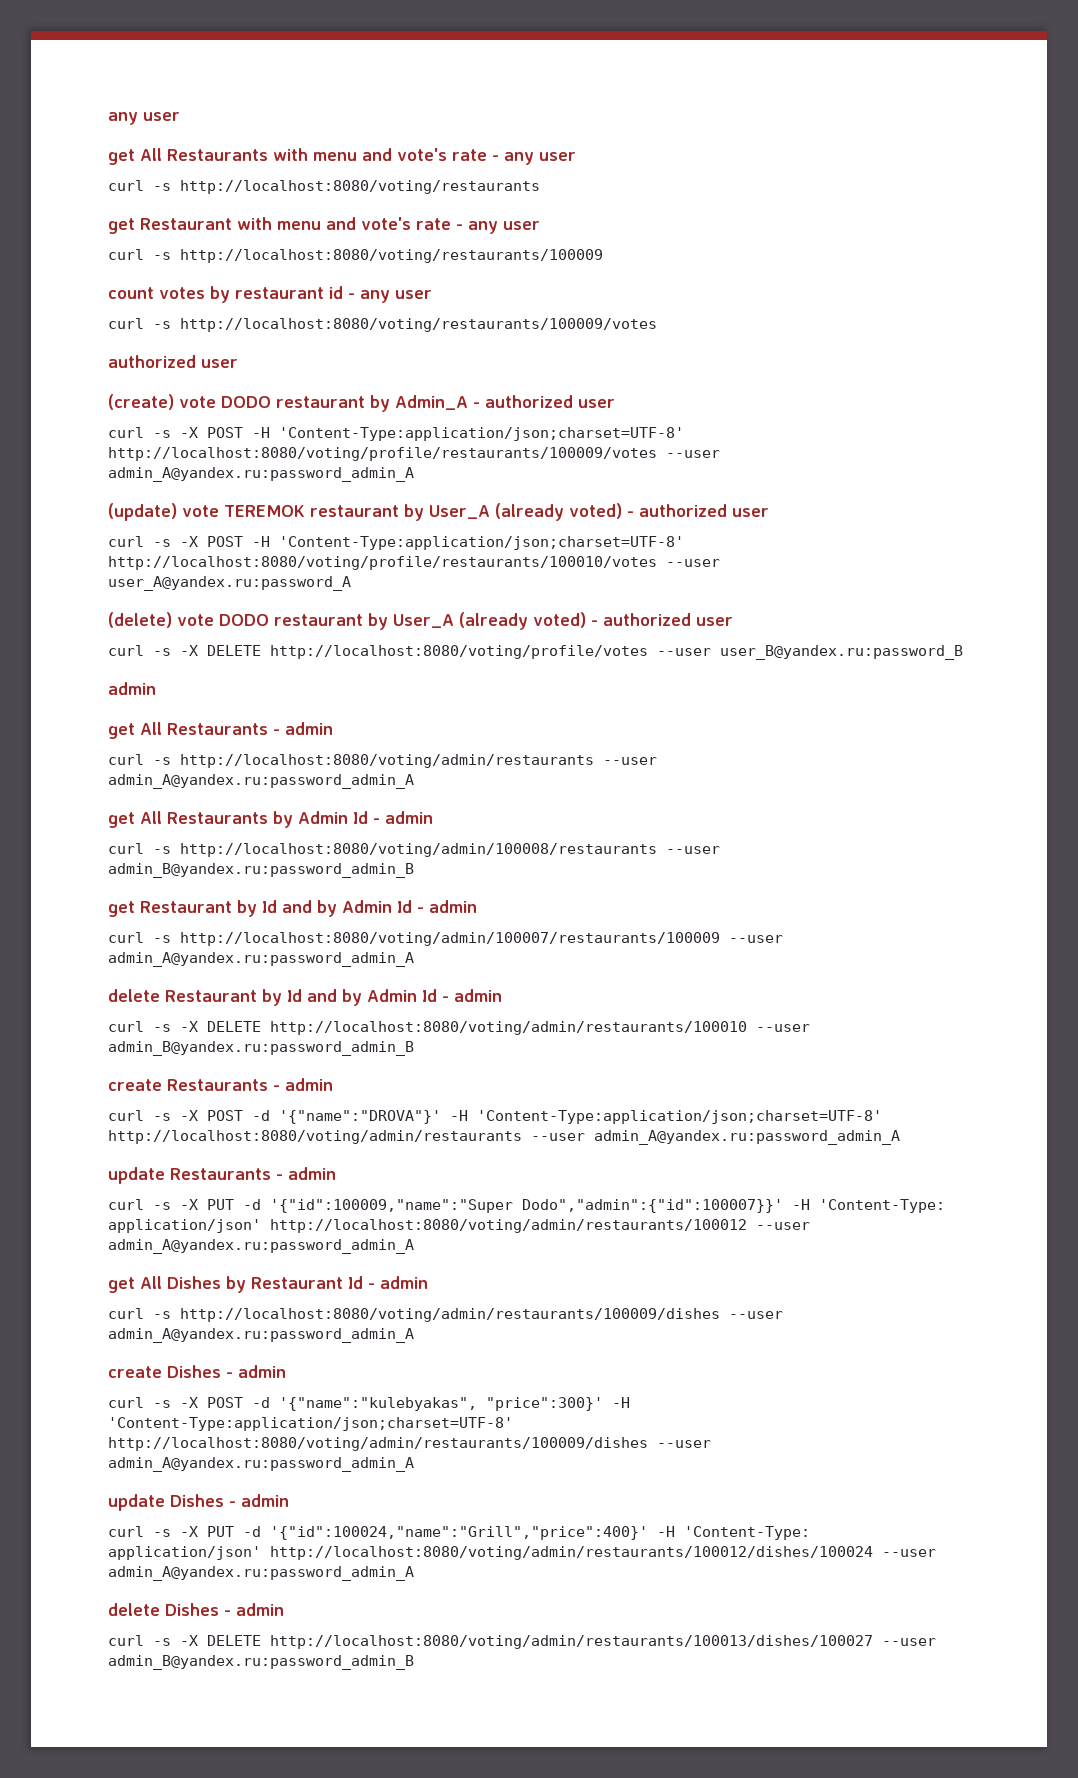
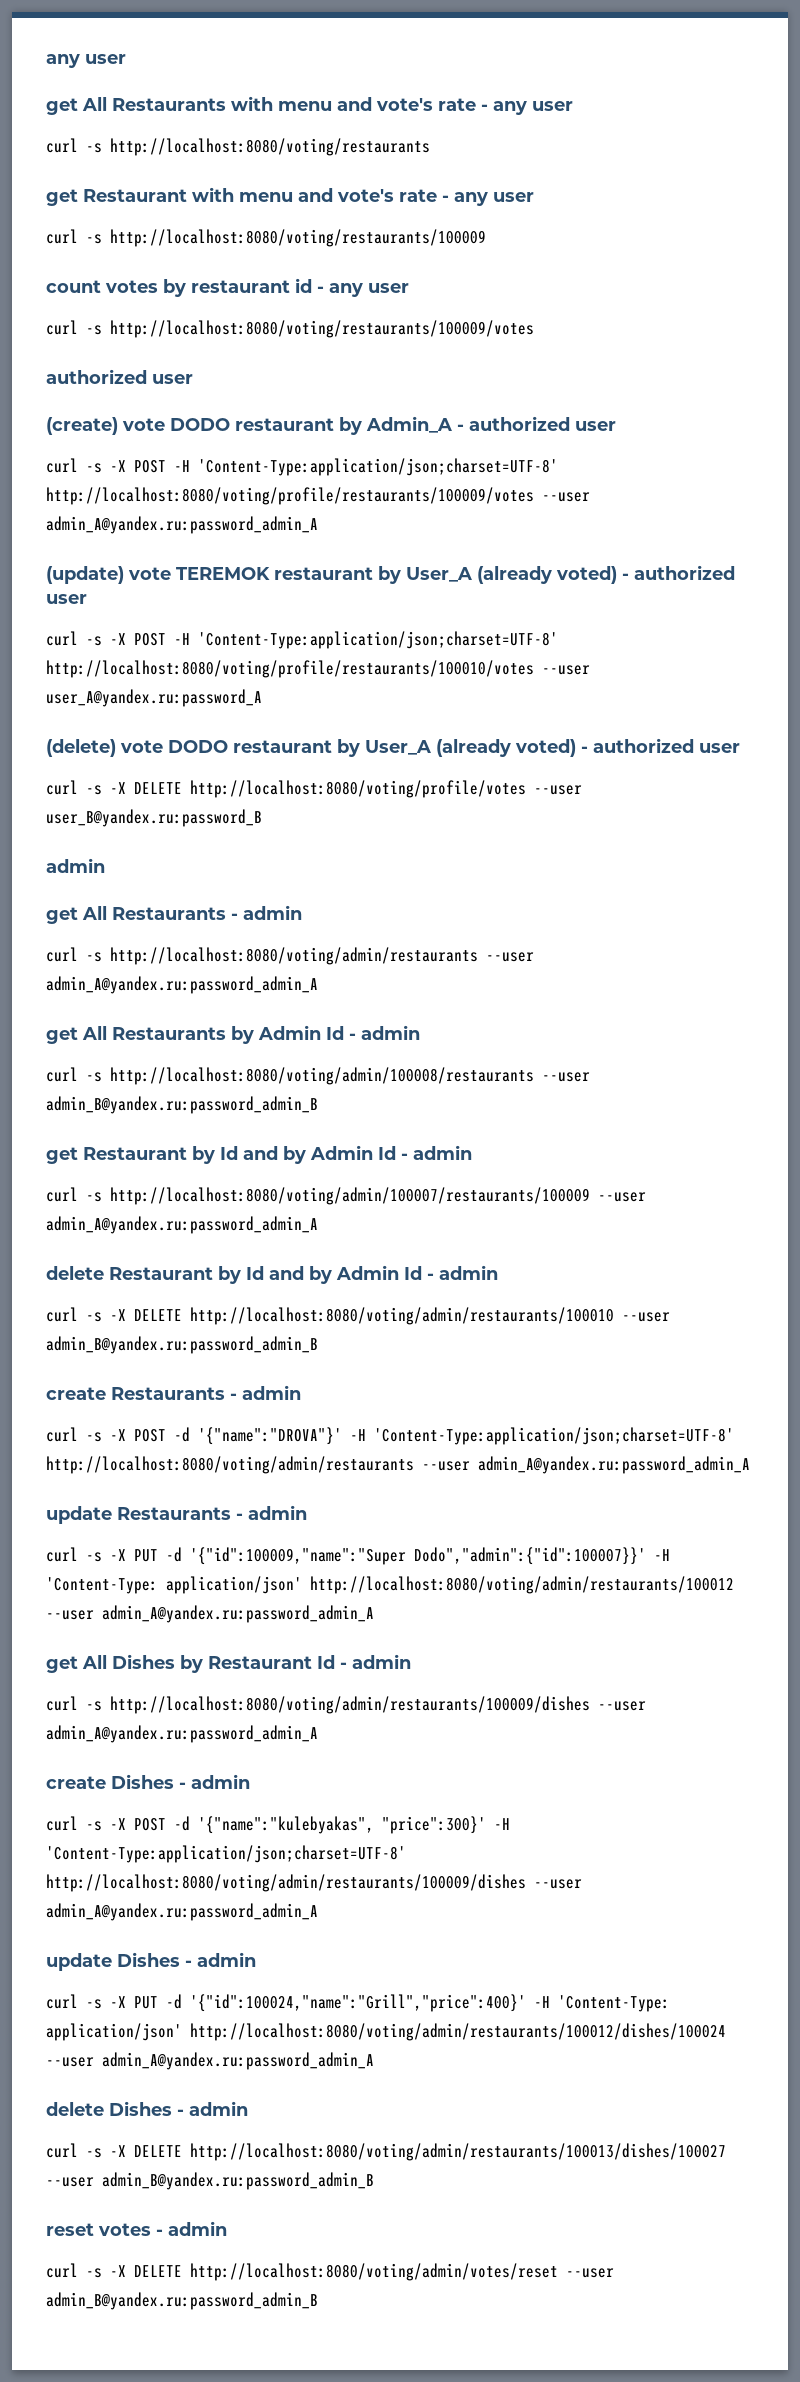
(414, 1662) none -> [46,2221,227,2236] [46,2263,614,2281] [46,2292,318,2310] // reset votes - admin // curl -s -X DELETE http://localhost:8080/voting/admin/votes/reset --user admin_B@yandex.ru:password_admin_B

